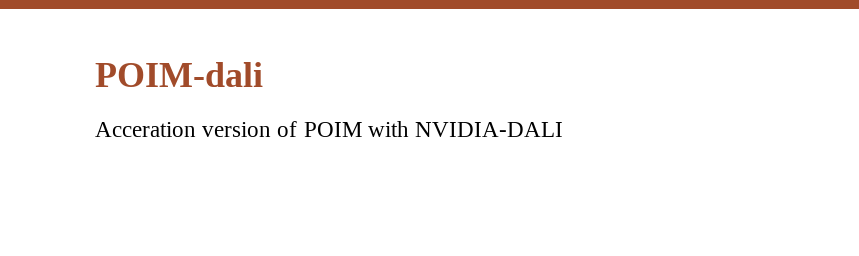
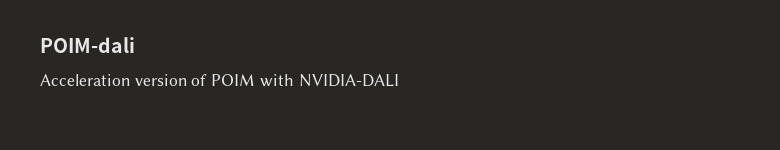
[95,122,196,137] Acceration -> [40,74,130,86] Acceleration

